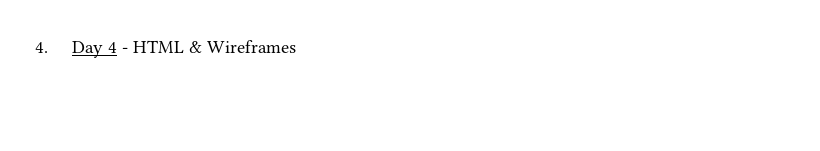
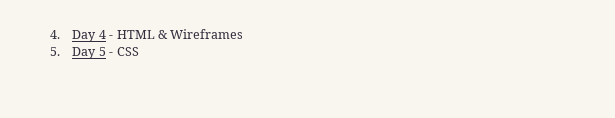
(296, 46) none -> [50,47,139,59] // 5. Day 5 - CSS

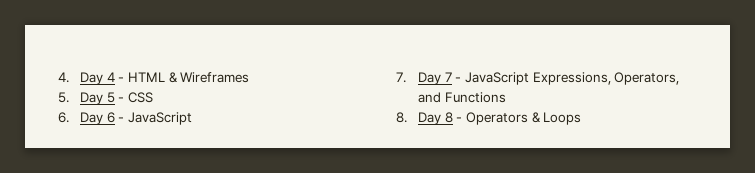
(139, 51) none -> [58,112,192,125] [396,72,680,85] [417,92,506,103] [396,112,582,125] // 6. Day 6 - JavaScript // 7. Day 7 - JavaScript Expressions, Operators, and Functions // 8. Day 8 - Operators & Loops

